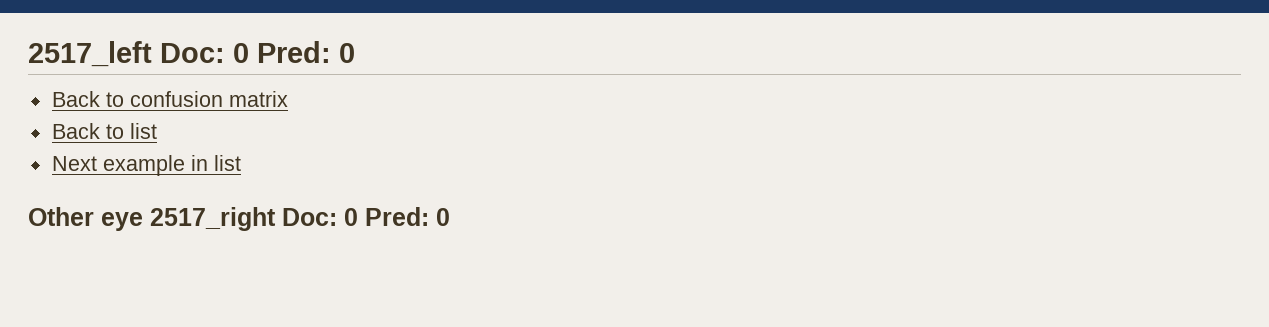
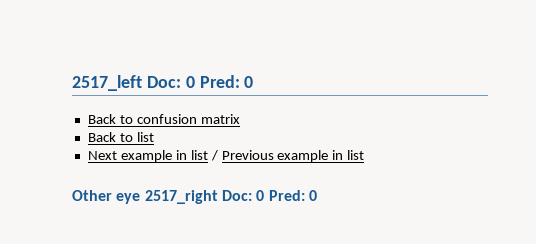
(241, 163) none -> [210,150,365,162] / Previous example in list

